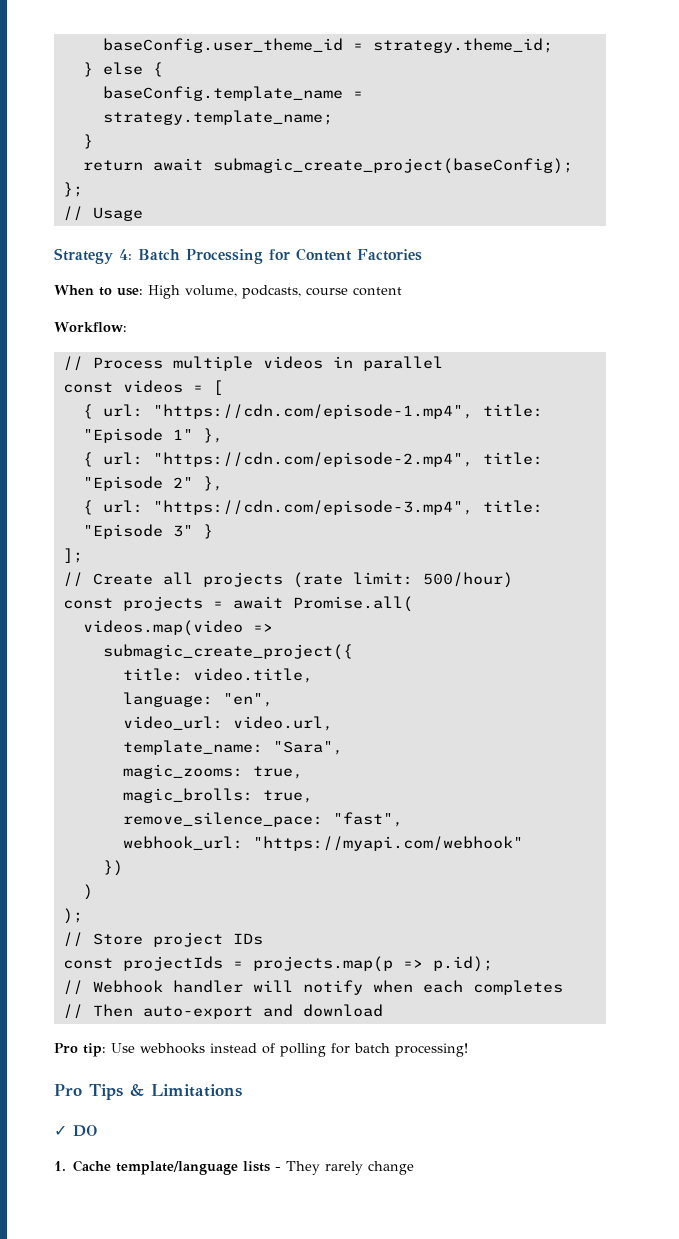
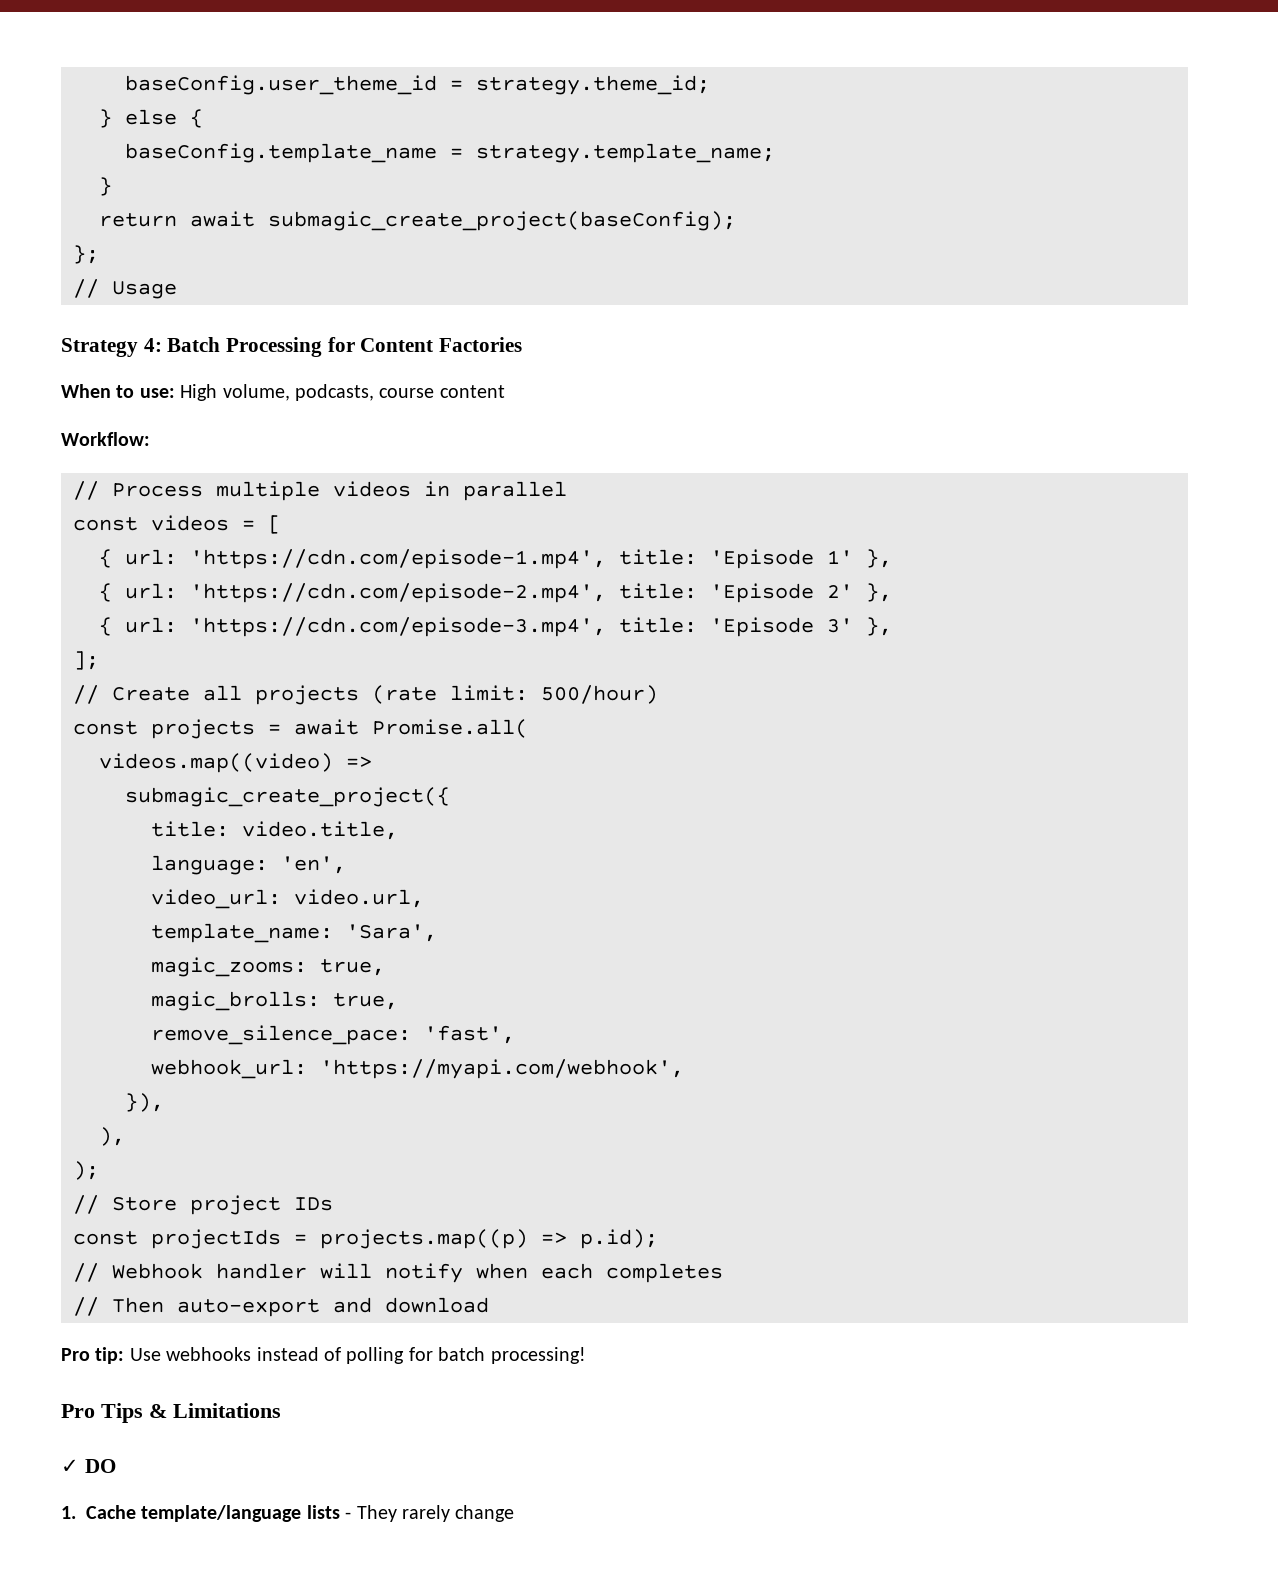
[152,404,543,419] [82,428,223,443] [82,452,543,467] [82,476,223,491] [82,500,543,515] [82,524,213,539] "https://cdn.com/episode-1.mp4", title: "Episode 1" }, // { url: "https://cdn.com/episode-2.mp4", title: "Episode 2" }, // { url: "https://cdn.com/episode-3.mp4", title: "Episode 3" } -> [190,549,892,569] [99,583,892,603] [99,617,892,637] 'https://cdn.com/episode-1.mp4', title: 'Episode 1' }, // { url: 'https://cdn.com/episode-2.mp4', title: 'Episode 2' }, // { url: 'https://cdn.com/episode-3.mp4', title: 'Episode 3' },
[82,620,243,636] videos.map(video -> [99,753,333,773] videos.map((video)
[222,693,273,707] "en", -> [281,856,346,874] 'en',
[272,741,343,755] "Sara", -> [346,924,437,942] 'Sara',
[332,812,403,827] "fast", -> [424,1025,515,1044] 'fast',
[252,836,523,851] [102,860,123,876] [82,884,93,900] "https://myapi.com/webhook" // }) // ) -> [320,1059,684,1079] [125,1093,164,1112] [99,1127,125,1146] 'https://myapi.com/webhook', // }), // ),
[252,956,393,972] projects.map(p -> [320,1229,528,1249] projects.map((p)

